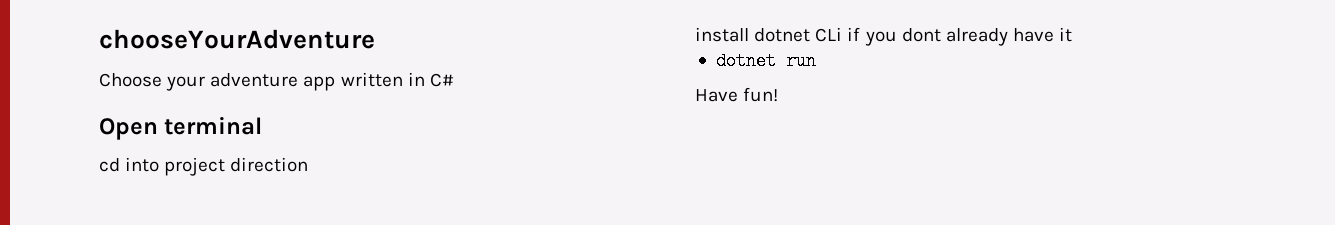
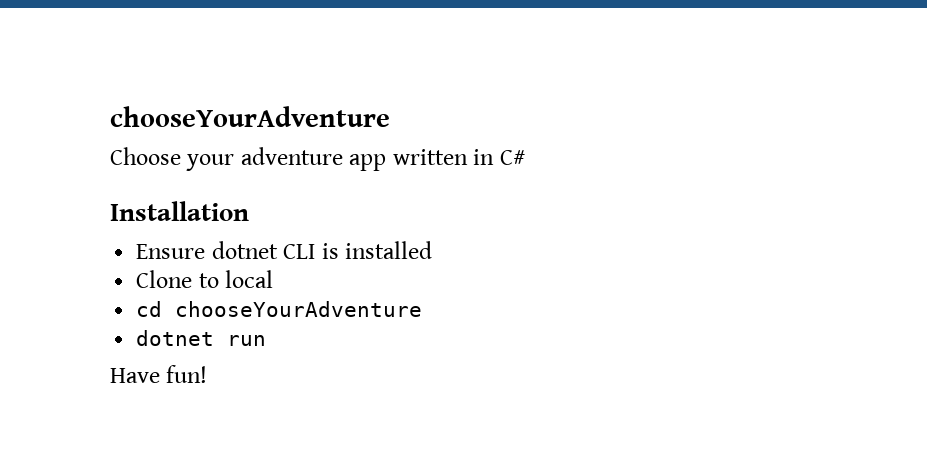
[99,116,263,140] [99,157,309,176] [695,27,1073,46] Open terminal // cd into project direction // install dotnet CLi if you dont already have it -> [110,201,249,221] [136,241,433,259] [136,270,274,288] [136,301,423,317] Installation // Ensure dotnet CLI is installed // Clone to local // cd chooseYourAdventure

